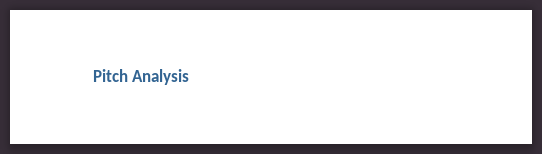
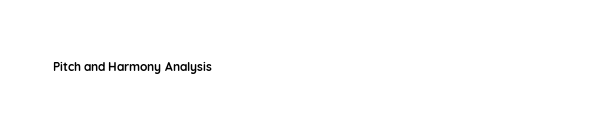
(128, 75) none -> [84,62,162,74] and Harmony

